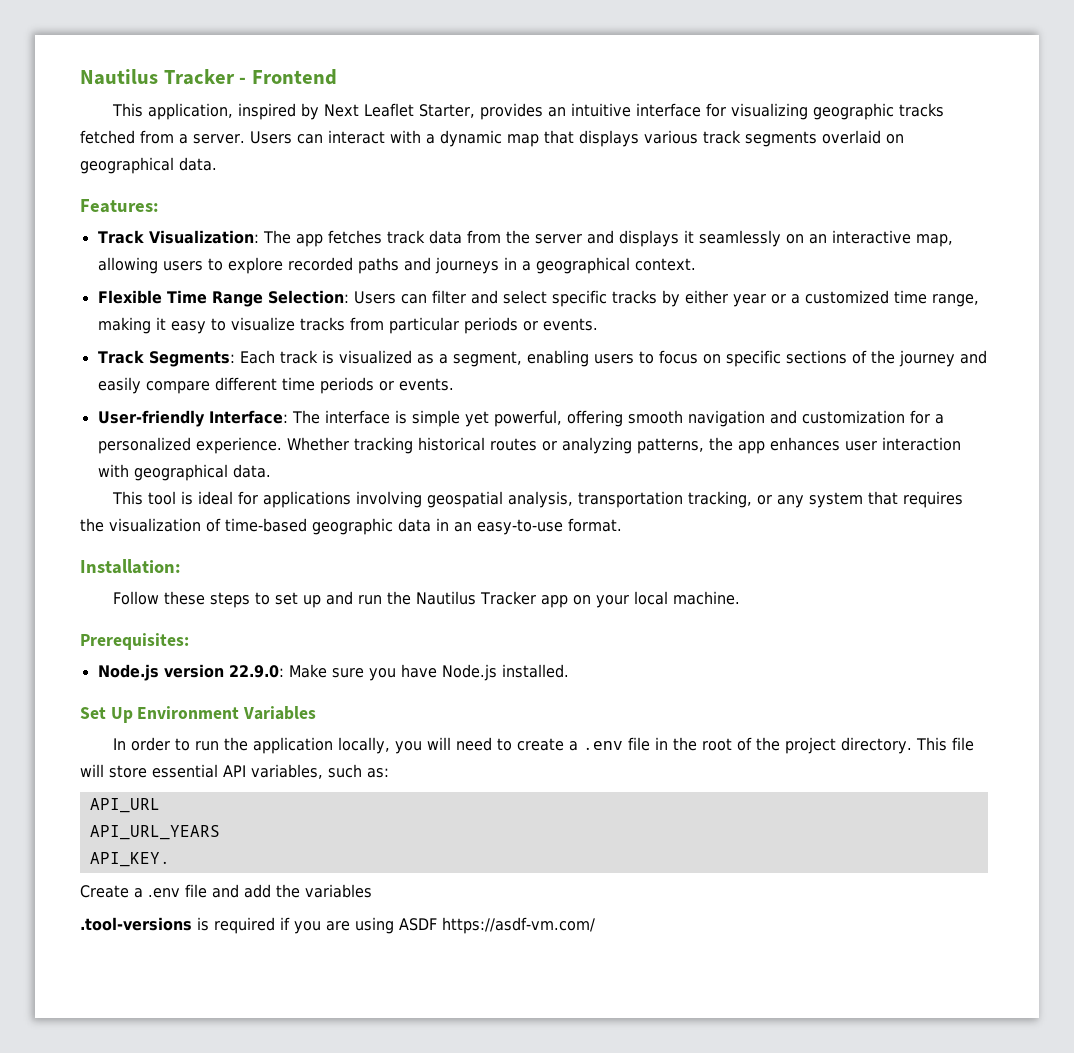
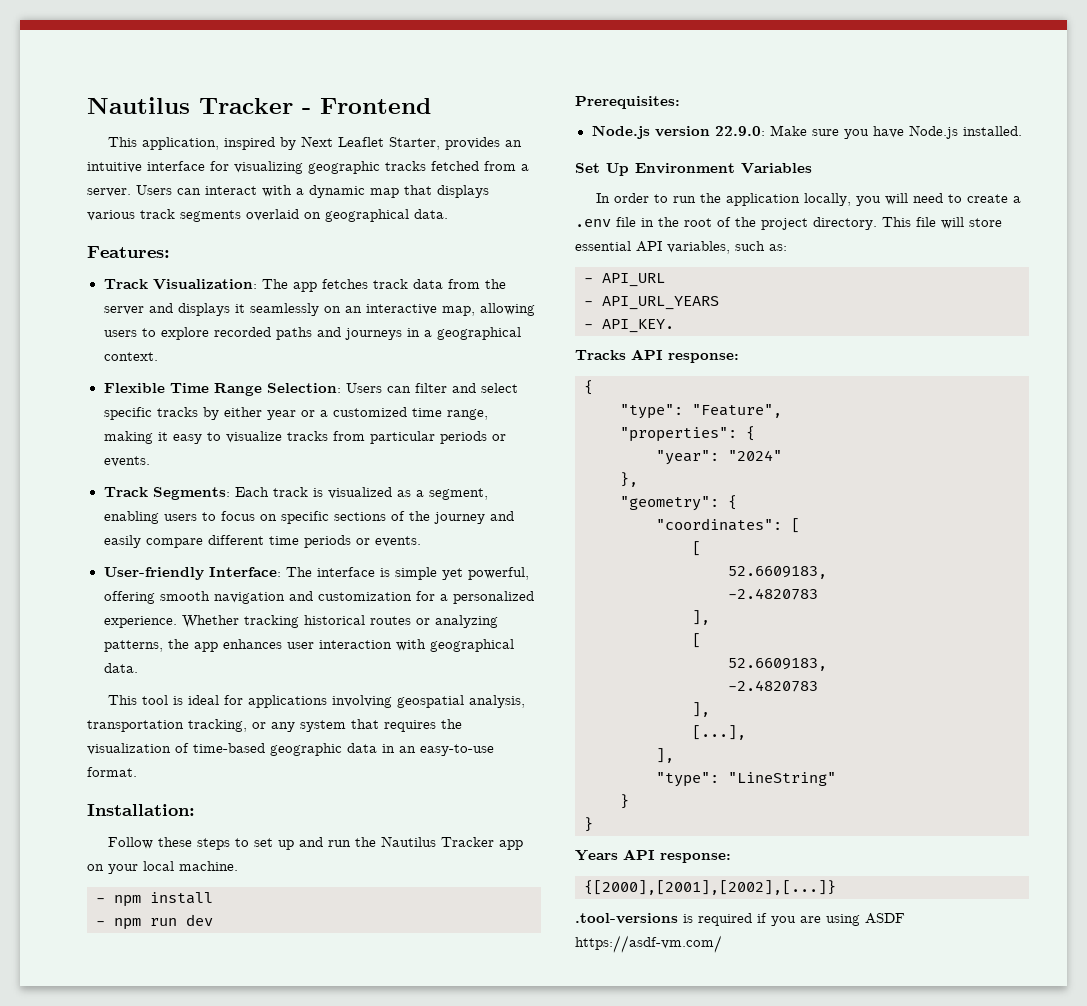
(741, 598) none -> [96,892,213,907] [96,914,213,930] // - npm install // - npm run dev
(389, 773) none -> [584,278,593,283] -
(160, 805) none -> [584,301,593,306] -
(220, 832) none -> [584,324,593,329] -
[80,884,372,898] Create a .env file and add the variables -> [575,349,739,363] [584,380,593,395] [620,404,782,419] [620,426,755,442] [656,450,782,465] [620,472,638,487] [620,495,737,511] [656,518,800,533] [692,541,701,556] [728,566,827,579] [728,588,818,600] [692,610,710,625] [692,633,701,648] [728,658,827,671] [728,680,818,692] [692,702,710,717] [692,725,746,740] [656,748,674,763] [656,772,836,787] [620,794,629,809] [584,817,593,832] [575,849,731,863] [584,880,836,895] Tracks API response: // { // "type": "Feature", // "properties": { // "year": "2024" // }, // "geometry": { // "coordinates": [ // [ // 52.6609183, // -2.4820783 // ], // [ // 52.6609183, // -2.4820783 // ], // [...], // ], // "type": "LineString" // } // } // Years API response: // {[2000],[2001],[2002],[...]}

